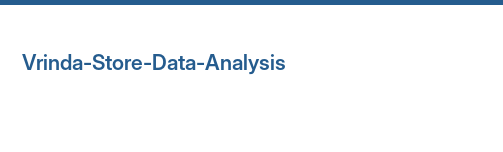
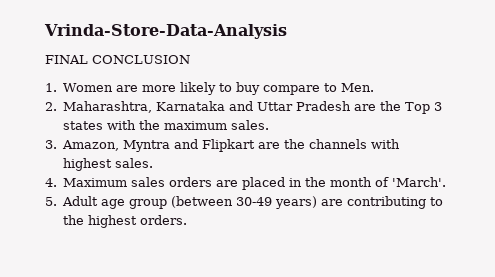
(286, 64) none -> [45,55,190,64] [45,82,375,95] [45,101,443,114] [63,120,270,130] [45,139,401,152] [63,158,154,171] [45,177,447,190] [45,196,444,209] [63,215,188,228] // FINAL CONCLUSION // 1. Women are more likely to buy compare to Men. // 2. Maharashtra, Karnataka and Uttar Pradesh are the Top 3 states with the maximum sales. // 3. Amazon, Myntra and Flipkart are the channels with highest sales. // 4. Maximum sales orders are placed in the month of 'March'. // 5. Adult age group (between 30-49 years) are contributing to the highest orders.

